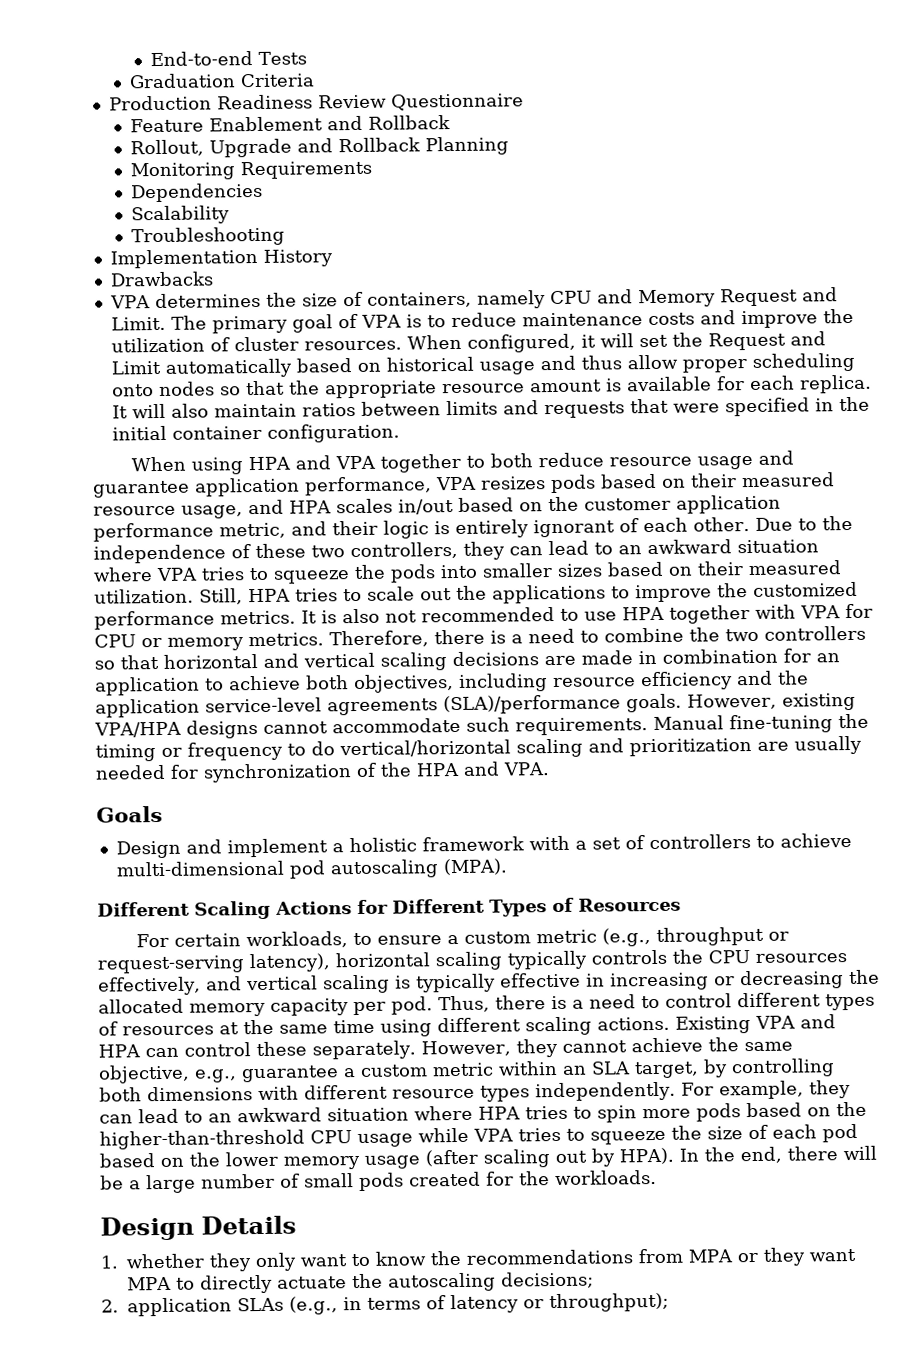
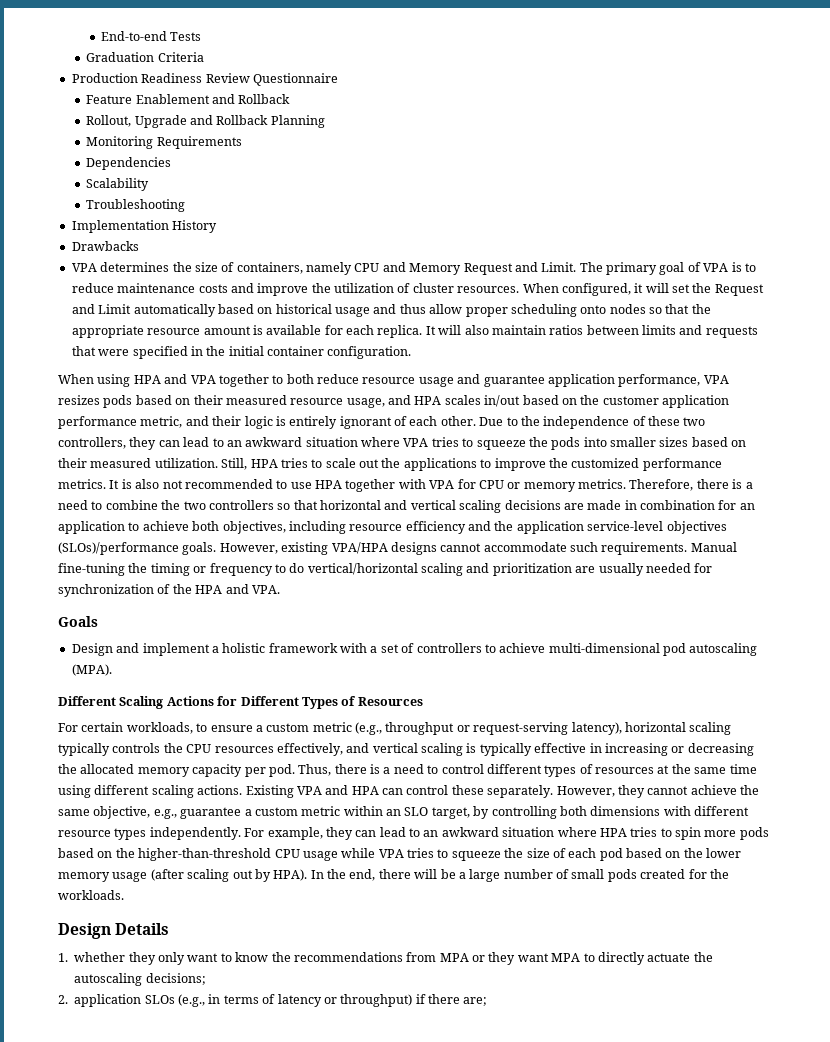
[327,694,621,716] agreements (SLA)/performance -> [666,521,727,534] [58,542,179,555] objectives (SLOs)/performance
[591,1061,631,1075] SLA -> [404,807,429,816] SLO
[237,1297,284,1312] SLAs -> [144,995,175,1004] SLOs
[549,1292,669,1313] throughput); -> [340,994,488,1007] throughput) if there are;

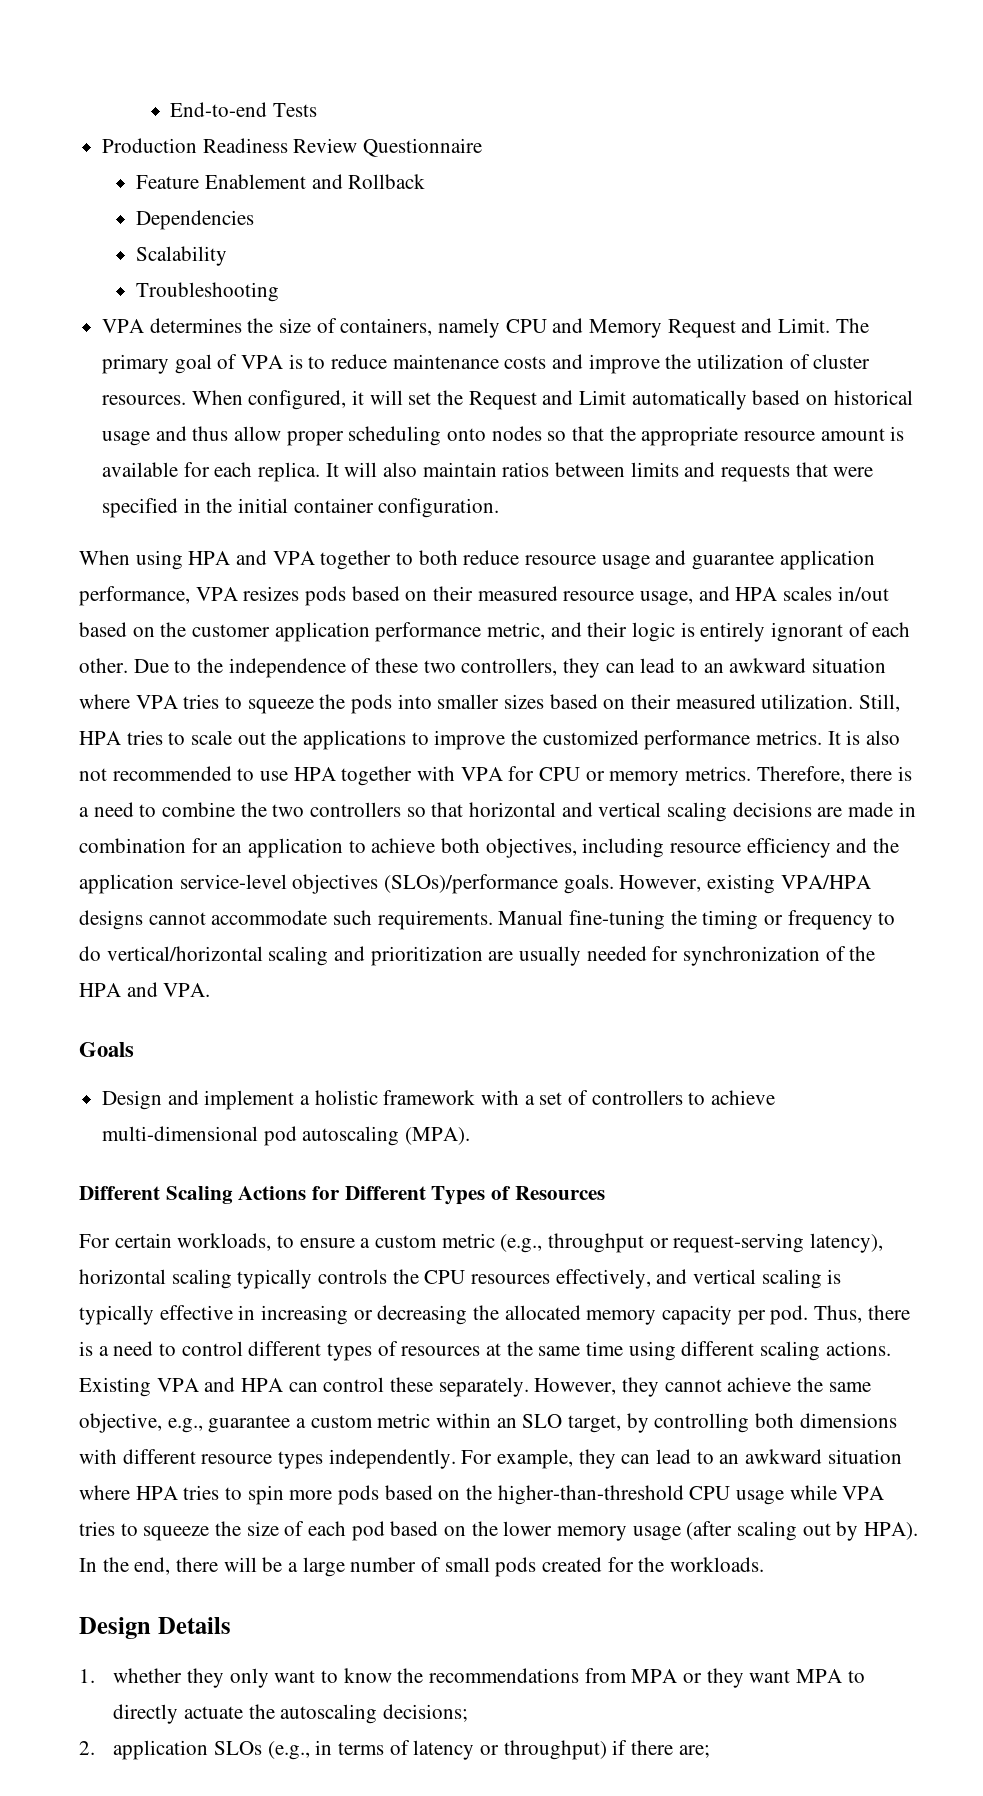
[86,52,204,62] // Graduation Criteria -> (318, 110) none
[86,115,325,128] [86,136,242,149] // Rollout, Upgrade and Rollback Planning // Monitoring Requirements -> (426, 181) none
[71,220,218,233] [71,241,139,251] // Implementation History // Drawbacks -> (280, 292) none

